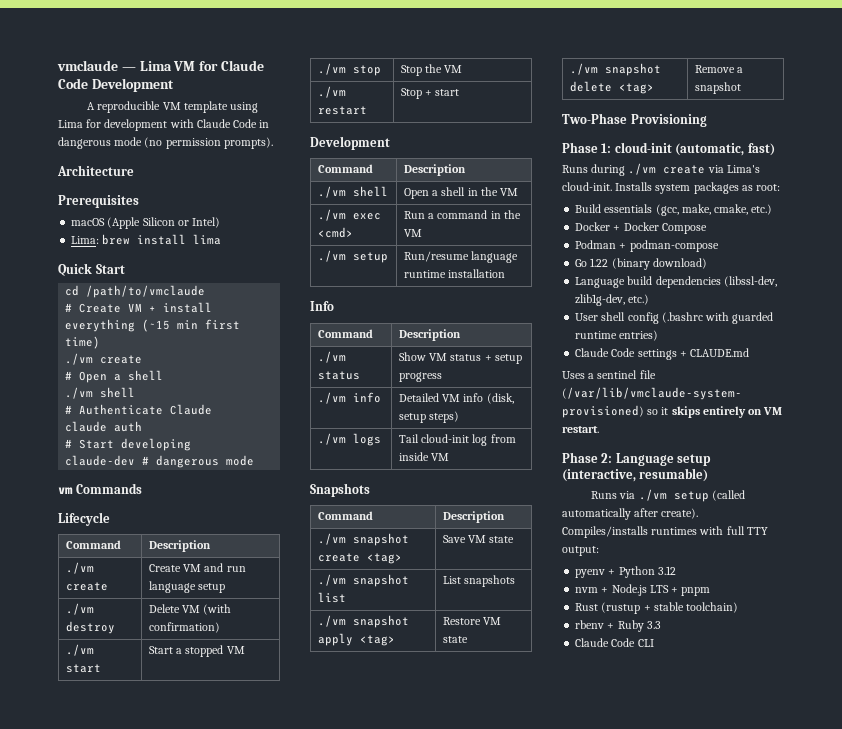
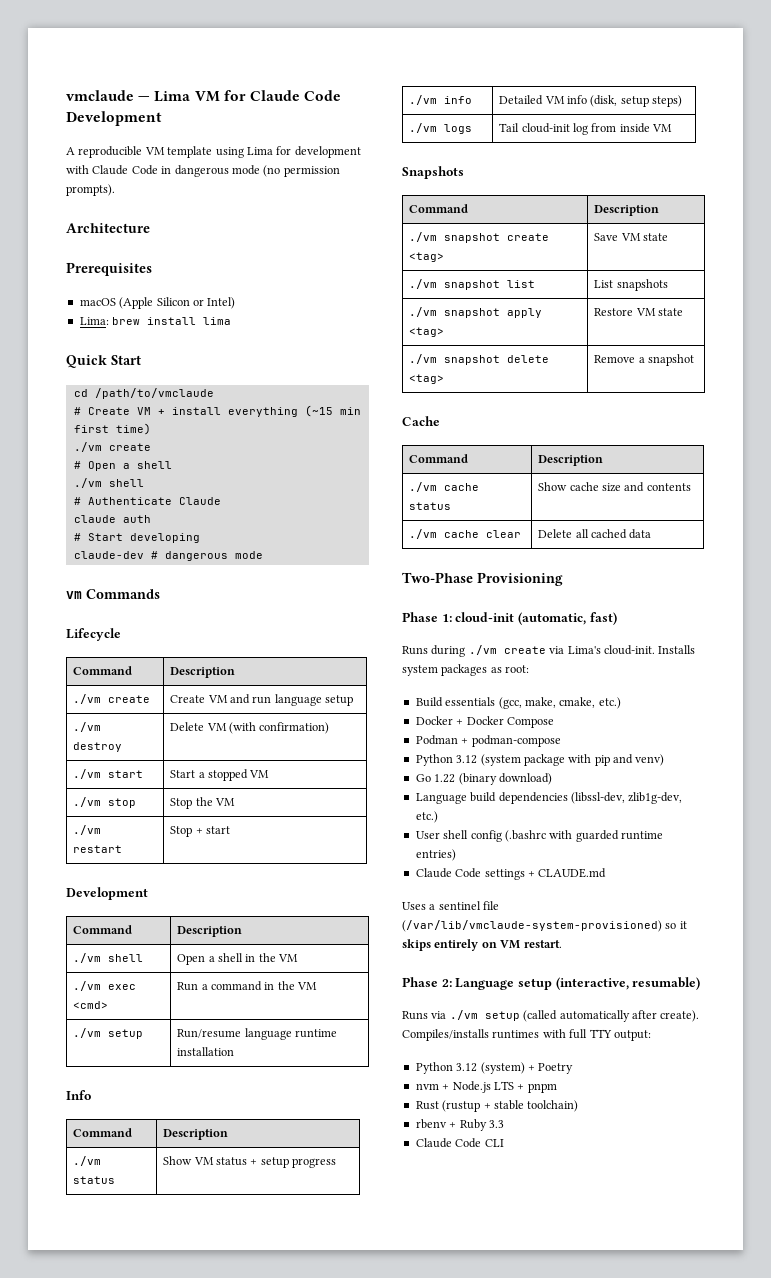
(741, 88) none -> [402,416,440,426] [409,454,469,463] [538,455,604,466] [409,482,480,492] [409,502,452,510] [538,482,691,492] [409,529,522,539] [538,529,652,539] // Cache // Command | Description // ./vm cache status | Show cache size and contents // ./vm cache clear | Delete all cached data
(719, 246) none -> [415,754,665,766] // Python 3.12 (system package with pip and venv)
[575,566,676,578] pyenv + Python 3.12 -> [415,1062,574,1074] Python 3.12 (system) + Poetry

